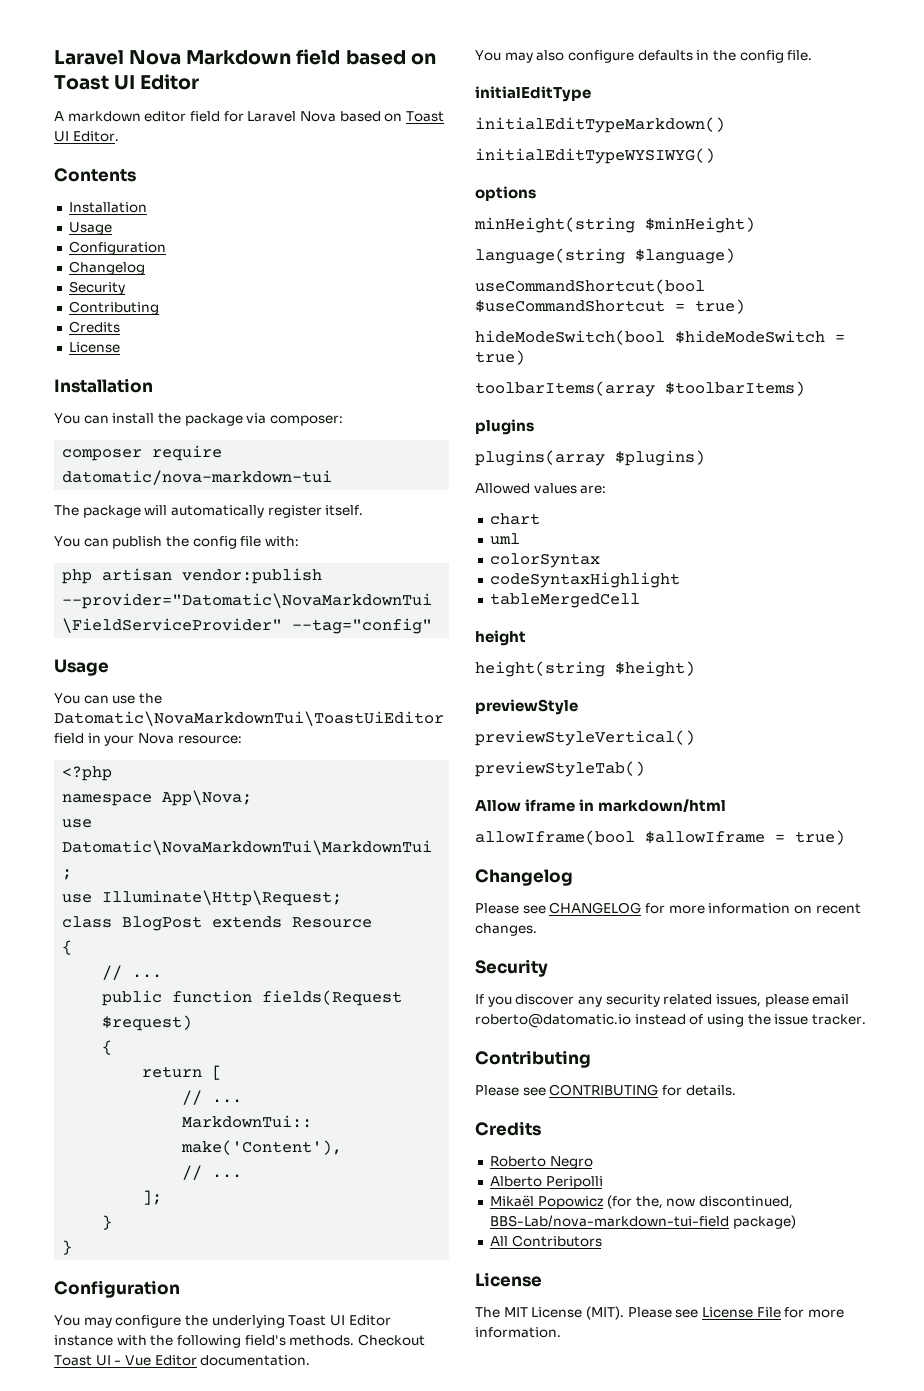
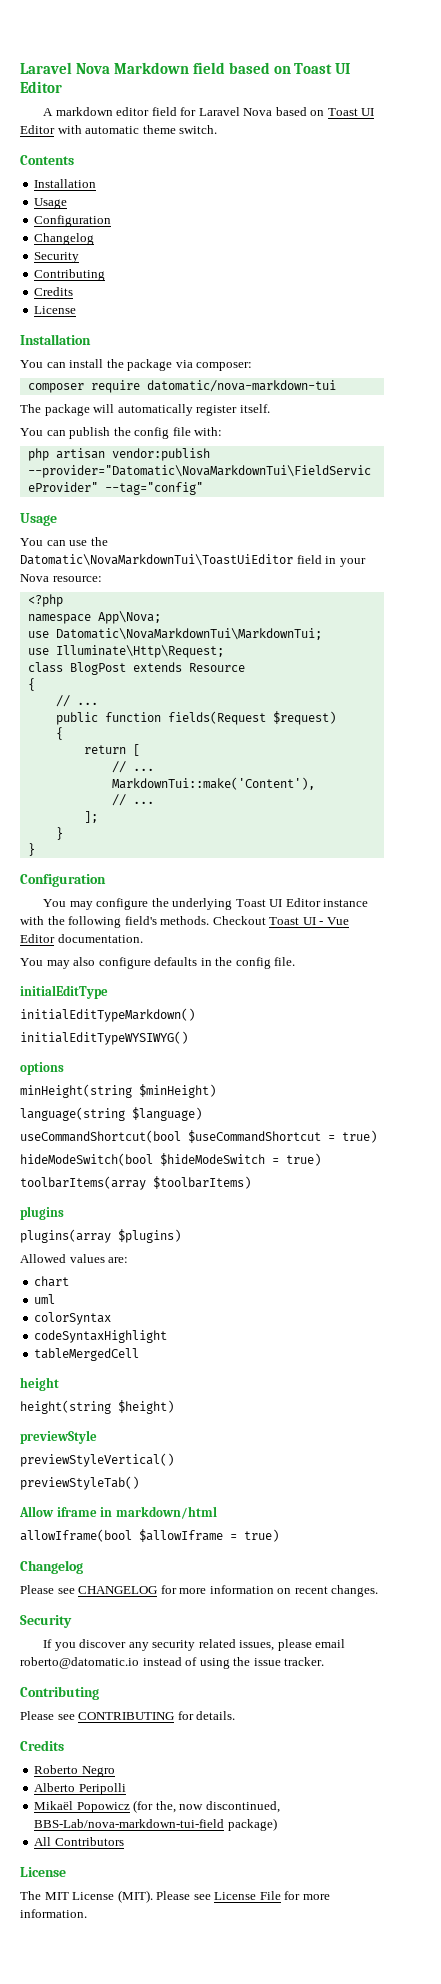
[72,131,119,142] Editor. -> [20,125,218,134] Editor with automatic theme switch.

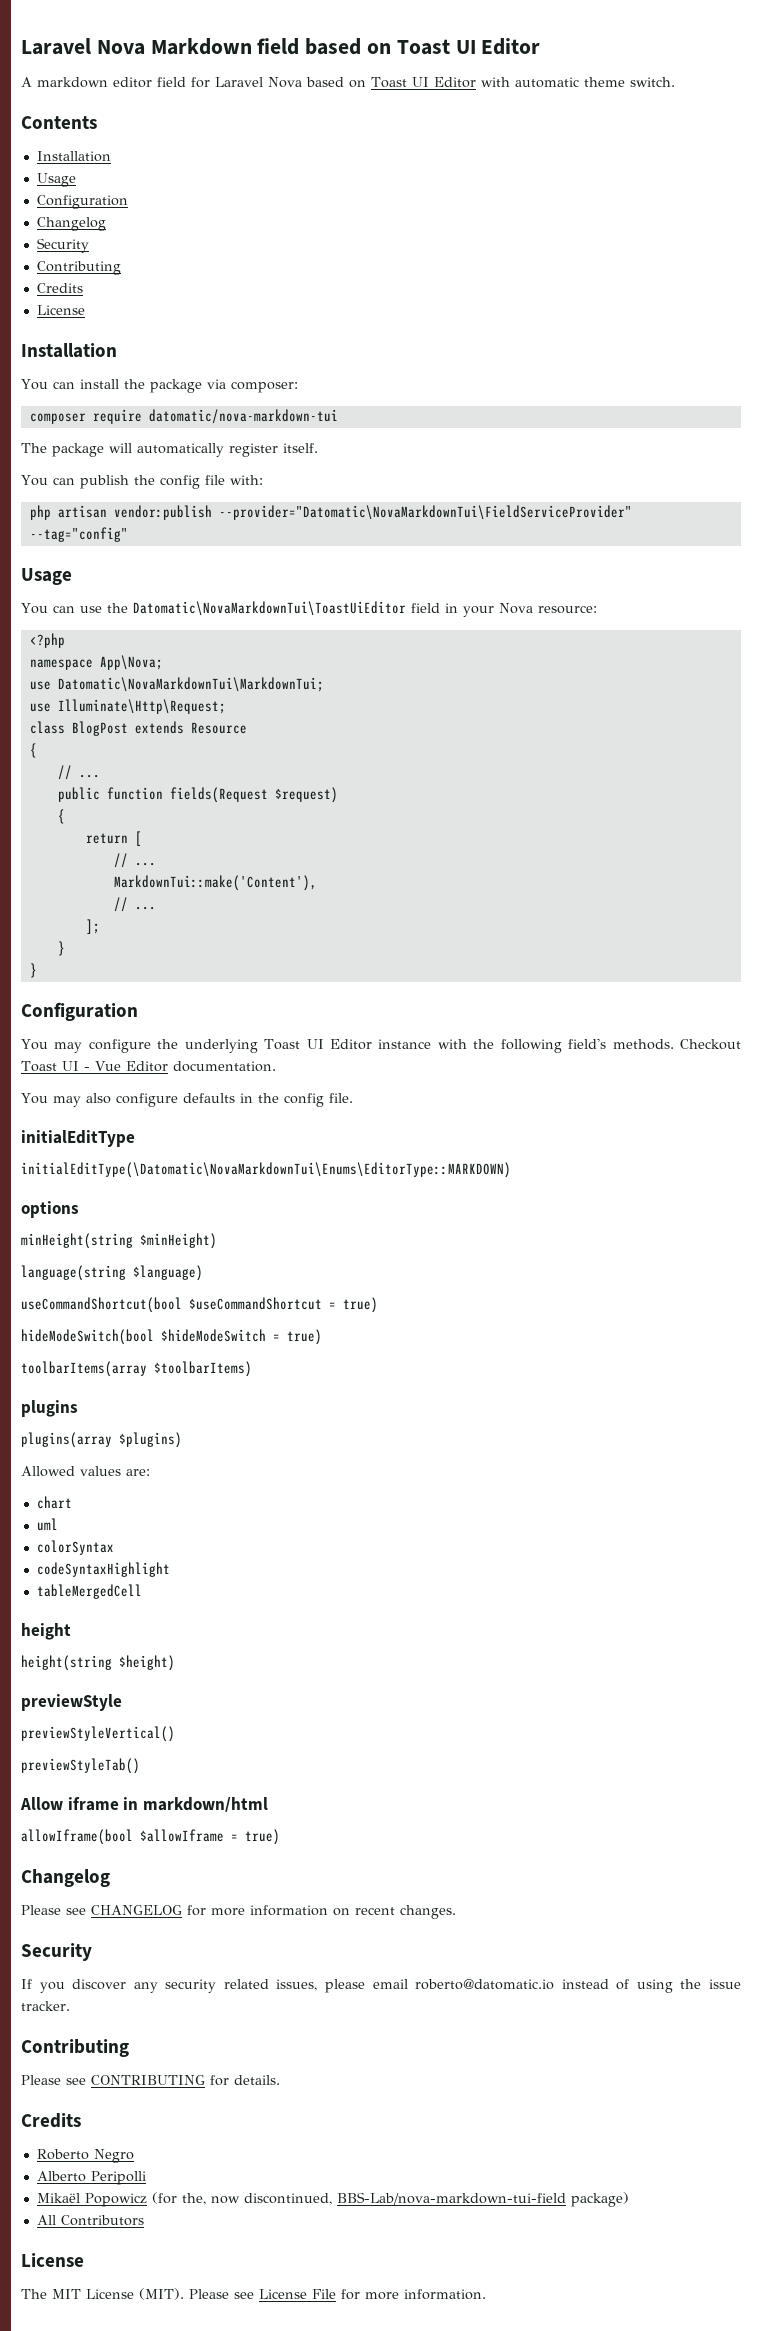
[20,1008,195,1022] [20,1031,188,1045] initialEditTypeMarkdown() // initialEditTypeWYSIWYG() -> [21,1162,511,1178] initialEditType(\Datomatic\NovaMarkdownTui\Enums\EditorType::MARKDOWN)

